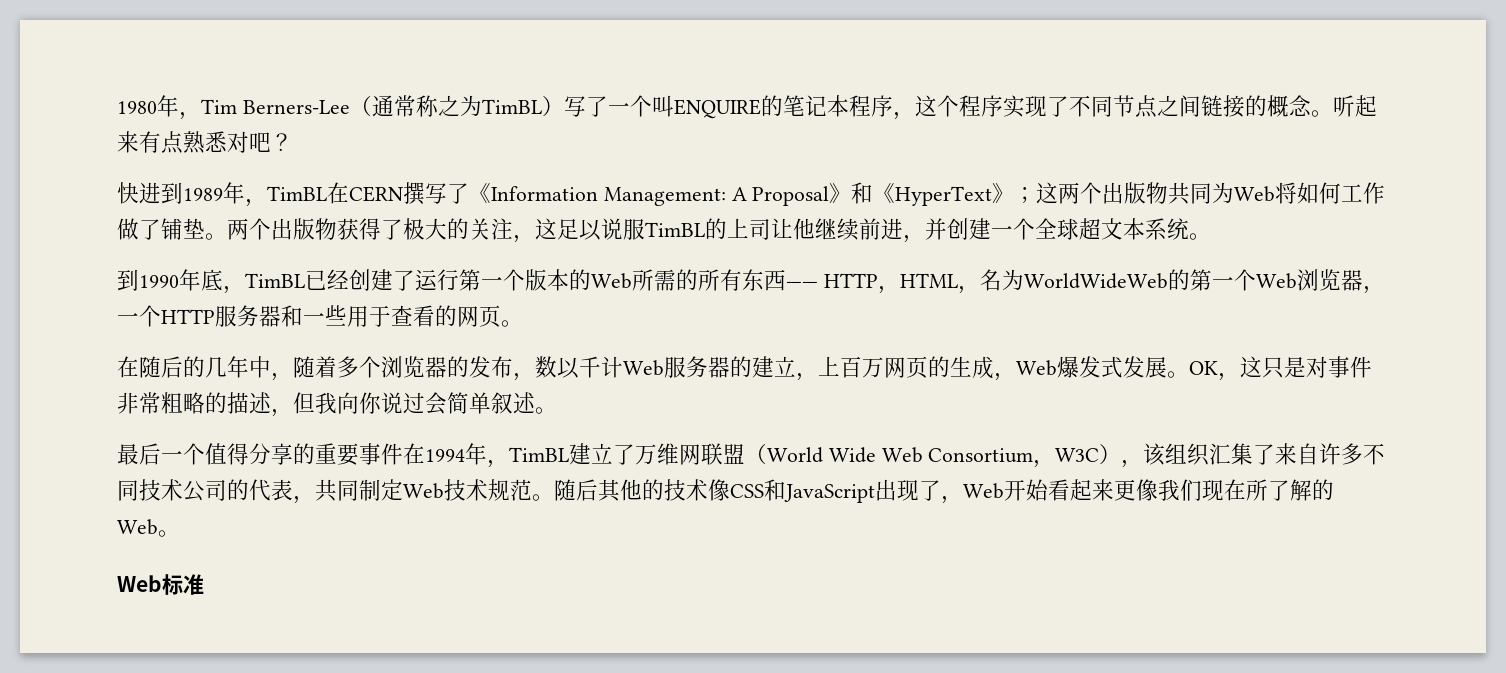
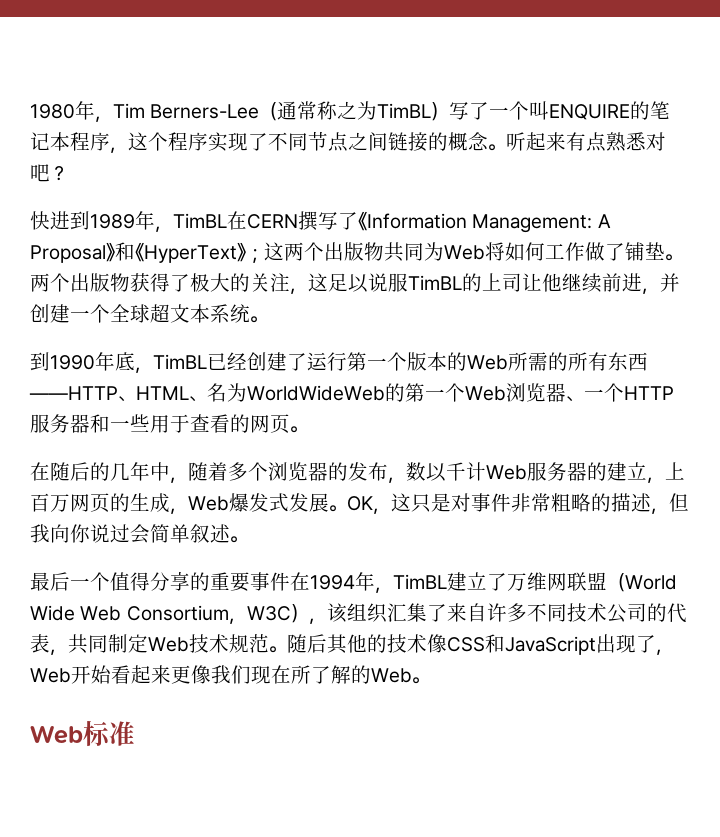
[786,273,980,294] —— HTTP，HTML， -> [29,386,207,402] ——HTTP、HTML、
[1362,286,1385,294] ， -> [566,396,584,402] 、

